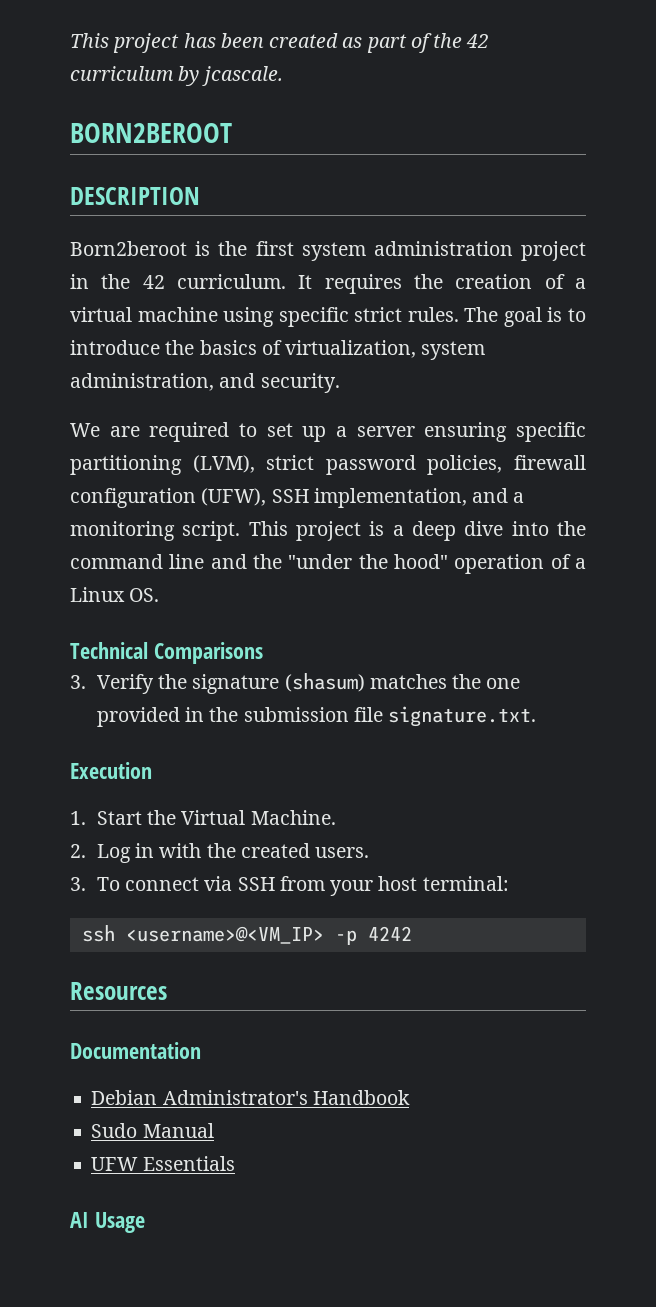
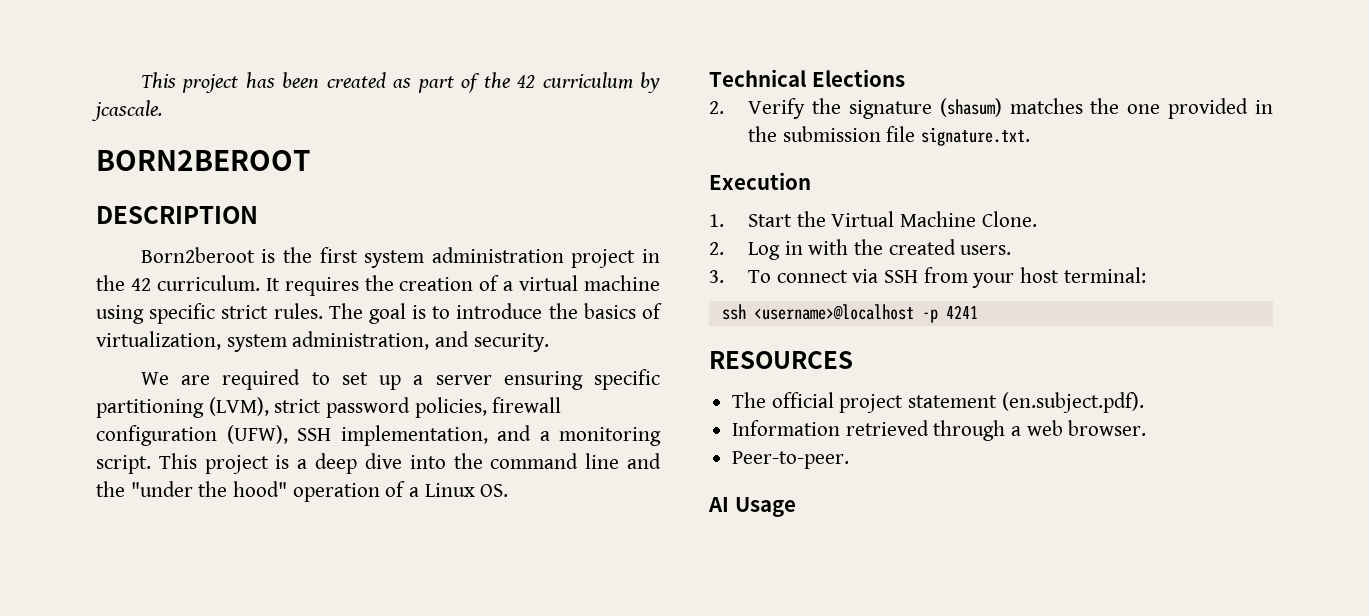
[153,642,263,664] [70,675,86,689] Comparisons // 3. -> [811,69,905,87] [709,101,724,114] Elections // 2.
[250,810,336,825] Machine. -> [900,211,1037,227] Machine Clone.
[125,926,412,945] [70,982,167,1000] [70,1042,201,1059] [91,1090,410,1105] [91,1123,214,1138] [91,1156,235,1171] <username>@<VM_IP> -p 4242 // Resources // Documentation // Debian Administrator's Handbook // Sudo Manual // UFW Essentials -> [753,304,978,323] [709,351,853,369] [732,392,1144,413] [732,420,1147,441] [732,451,850,469] <username>@localhost -p 4241 // RESOURCES // The official project statement (en.subject.pdf). // Information retrieved through a web browser. // Peer-to-peer.

